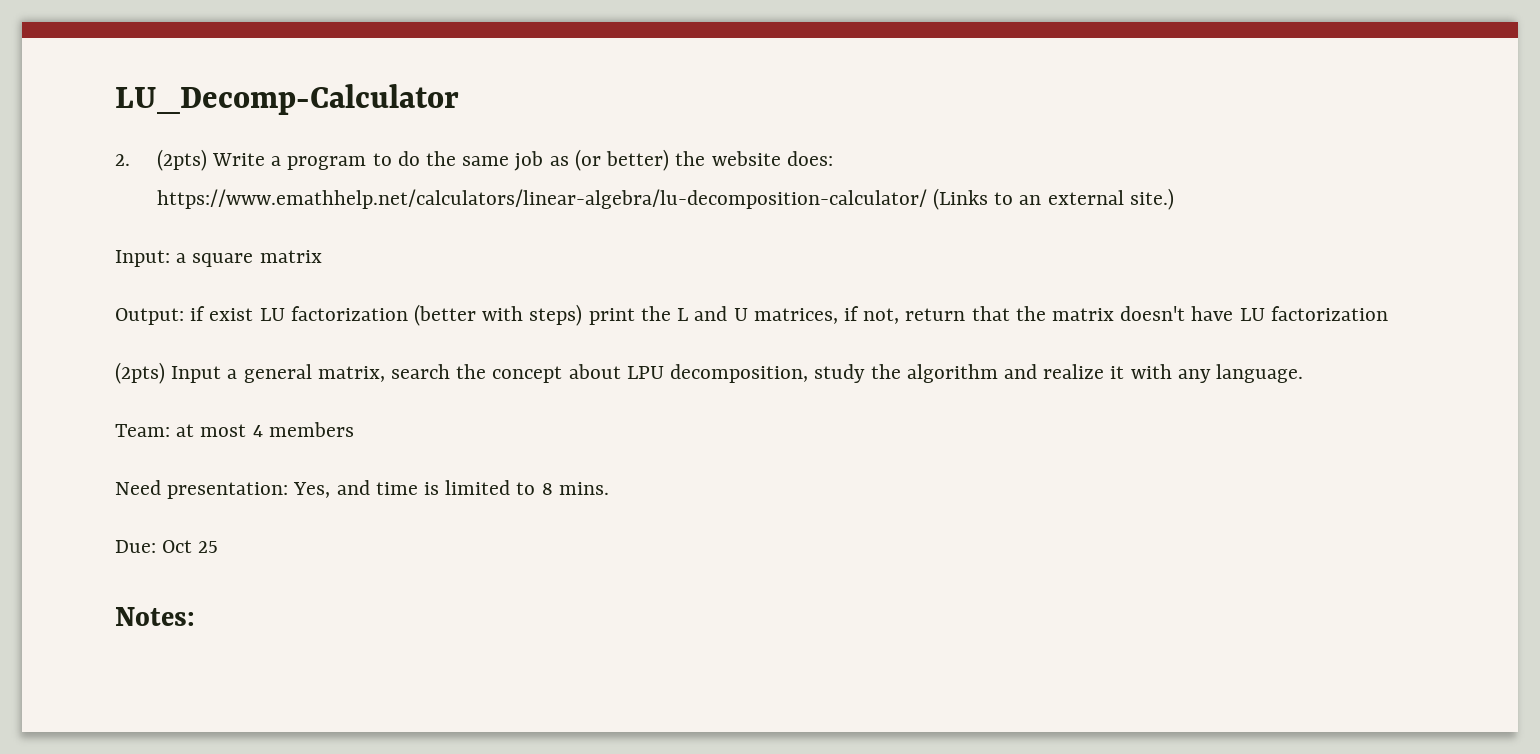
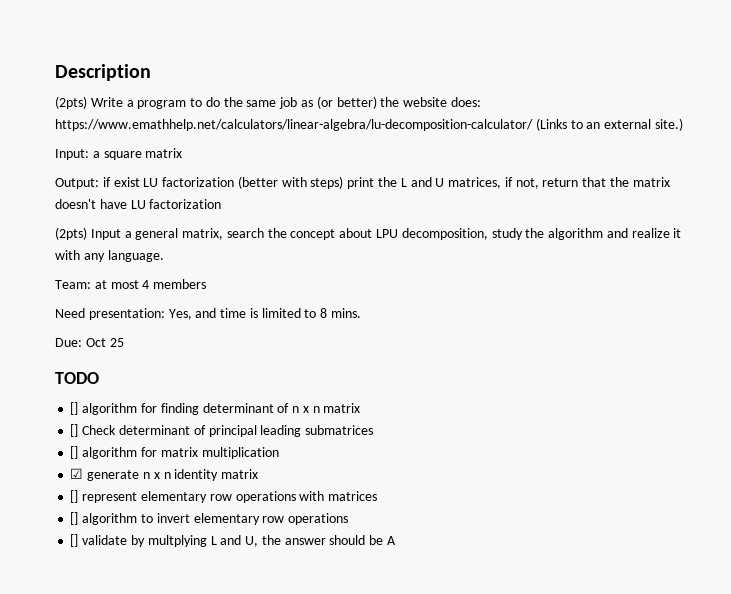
[115,84,459,115] [115,154,130,166] LU_Decomp-Calculator // 2. -> [55,64,151,81] Description //
[115,607,195,626] Notes: -> [55,372,99,384] [70,402,361,415] [70,424,374,437] [70,446,279,459] [70,468,259,481] [70,490,378,503] [70,512,349,525] [70,534,396,547] TODO // [] algorithm for finding determinant of n x n matrix // [] Check determinant of principal leading submatrices // [] algorithm for matrix multiplication // ☑ generate n x n identity matrix // [] represent elementary row operations with matrices // [] algorithm to invert elementary row operations // [] validate by multplying L and U, the answer should be A

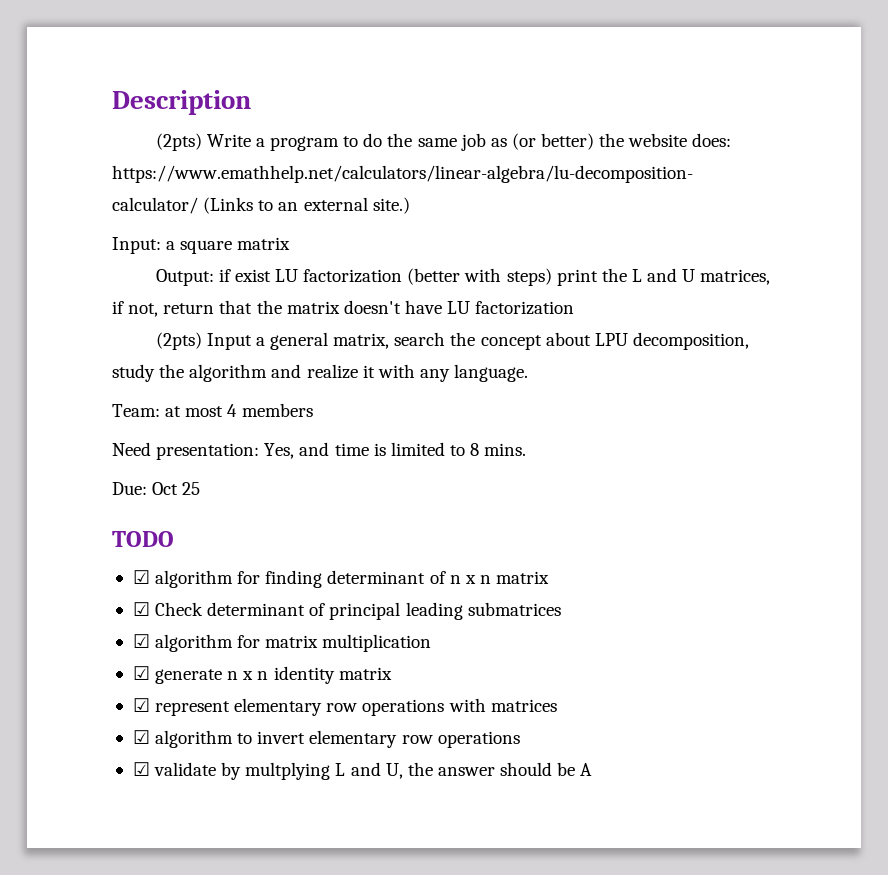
[70,402,79,415] [] -> [132,570,150,584] ☑
[70,424,79,437] [] -> [132,602,150,616] ☑
[70,446,79,459] [] -> [132,634,150,648] ☑
[70,490,79,503] [] -> [132,698,150,712] ☑
[70,512,79,525] [] -> [132,730,150,744] ☑
[70,534,79,547] [] -> [132,762,150,776] ☑

